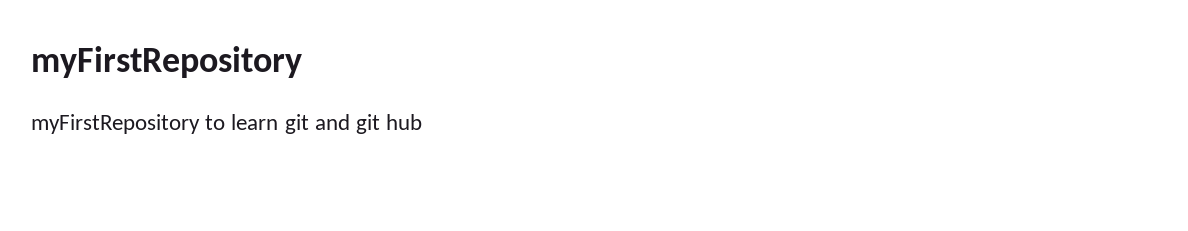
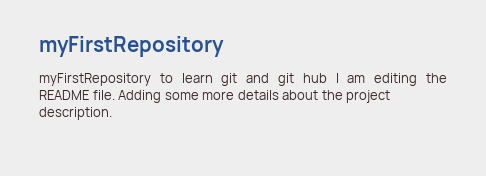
(423, 122) none -> [335,73,448,86] [39,90,391,103] [39,107,112,120] I am editing the README file. Adding some more details about the project description.

